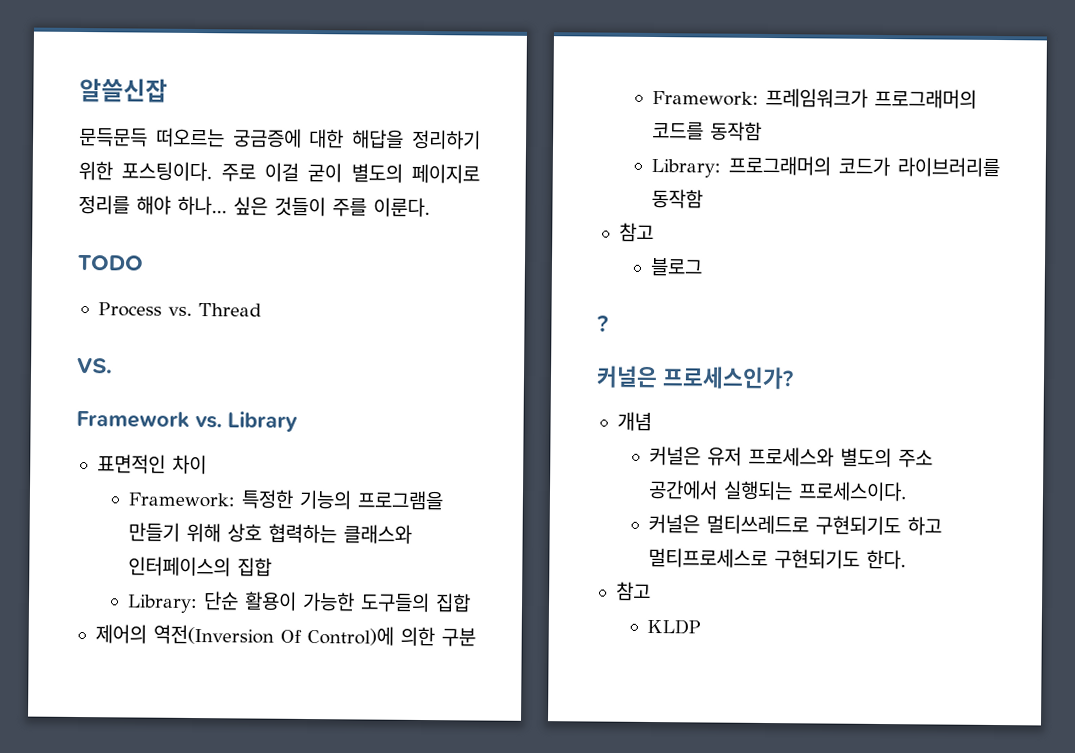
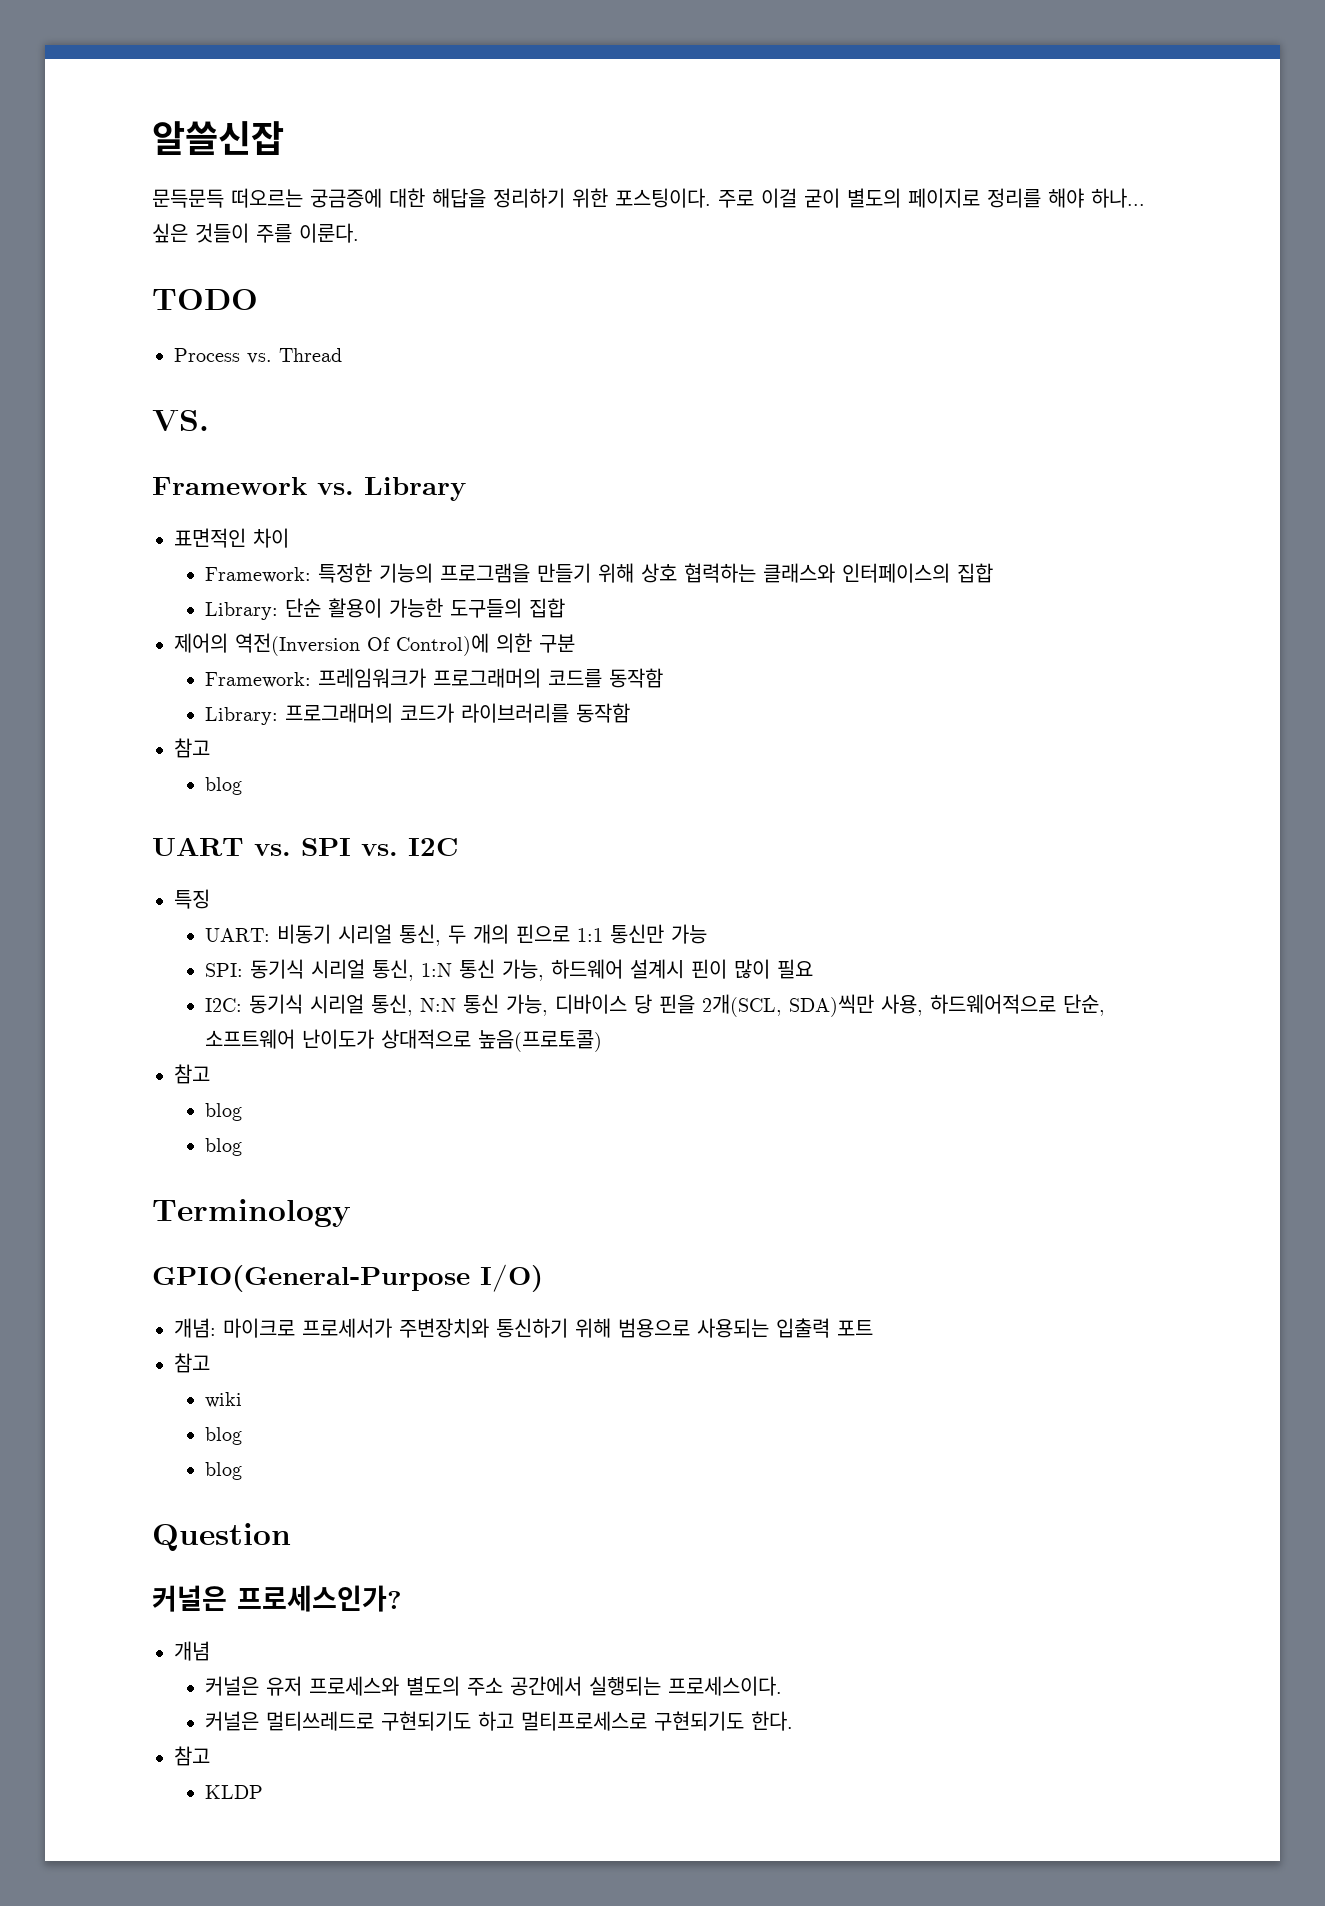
[649,256,703,277] [596,315,609,332] 블로그 // ? -> [205,777,243,795] [152,837,458,856] [174,889,210,909] [205,924,708,946] [205,959,814,981] [205,994,1106,1017] [205,1029,603,1052] [174,1064,210,1084] [205,1103,243,1121] [205,1138,243,1156] [152,1199,351,1227] [152,1264,543,1292] [174,1318,873,1338] [174,1353,210,1373] [205,1392,243,1408] [205,1427,243,1445] [205,1462,243,1480] [152,1523,291,1551] blog // UART vs. SPI vs. I2C // 특징 // UART: 비동기 시리얼 통신, 두 개의 핀으로 1:1 통신만 가능 // SPI: 동기식 시리얼 통신, 1:N 통신 가능, 하드웨어 설계시 핀이 많이 필요 // I2C: 동기식 시리얼 통신, N:N 통신 가능, 디바이스 당 핀을 2개(SCL, SDA)씩만 사용, 하드웨어적으로 단순, 소프트웨어 난이도가 상대적으로 높음(프로토콜) // 참고 // blog // blog // Terminology // GPIO(General-Purpose I/O) // 개념: 마이크로 프로세서가 주변장치와 통신하기 위해 범용으로 사용되는 입출력 포트 // 참고 // wiki // blog // blog // Question

